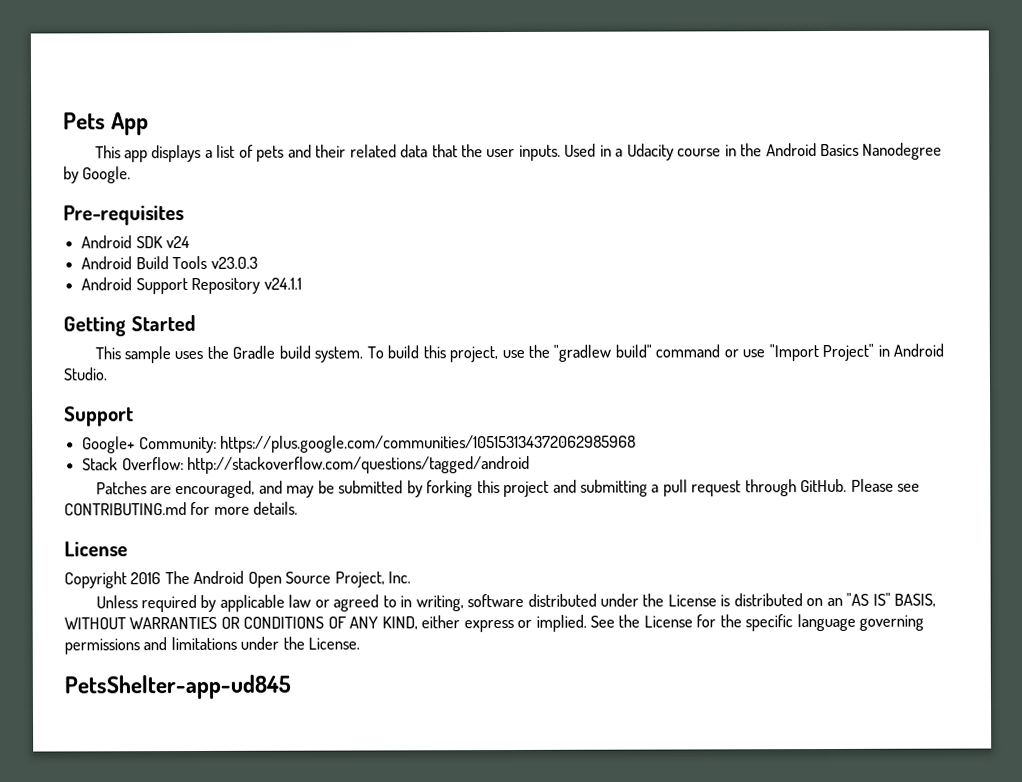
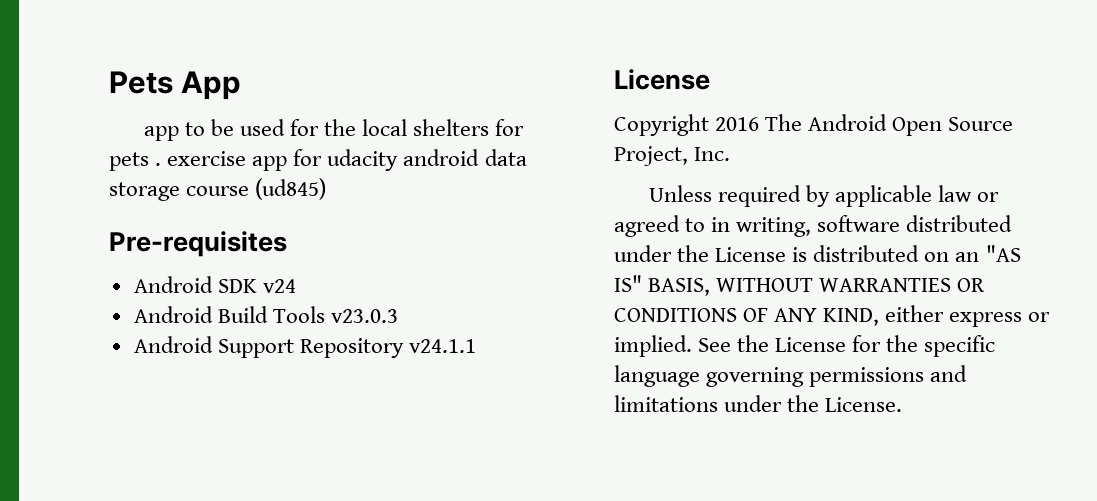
[94,142,943,163] [63,166,132,184] This app displays a list of pets and their related data that the user inputs. Used in a Udacity course in the Android Basics Nanodegree by Google. -> [143,119,525,141] [109,149,527,171] [109,178,327,201] app to be used for the local shelters for pets . exercise app for udacity android data storage course (ud845)
[63,314,196,337] [94,343,945,364] [63,367,107,381] [64,406,134,427] [82,434,637,454] [82,455,531,475] [95,478,921,499] [64,501,299,516] // Getting Started // This sample uses the Gradle build system. To build this project, use the "gradlew build" command or use "Import Project" in Android Studio. // Support // Google+ Community: https://plus.google.com/communities/105153134372062985968 // Stack Overflow: http://stackoverflow.com/questions/tagged/android // Patches are encouraged, and may be submitted by forking this project and submitting a pull request through GitHub. Please see CONTRIBUTING.md for more details. -> (476, 346) none
[64,674,291,700] // PetsShelter-app-ud845 -> (903, 404) none

